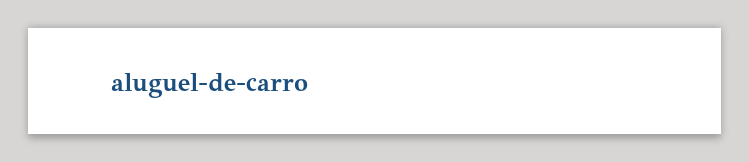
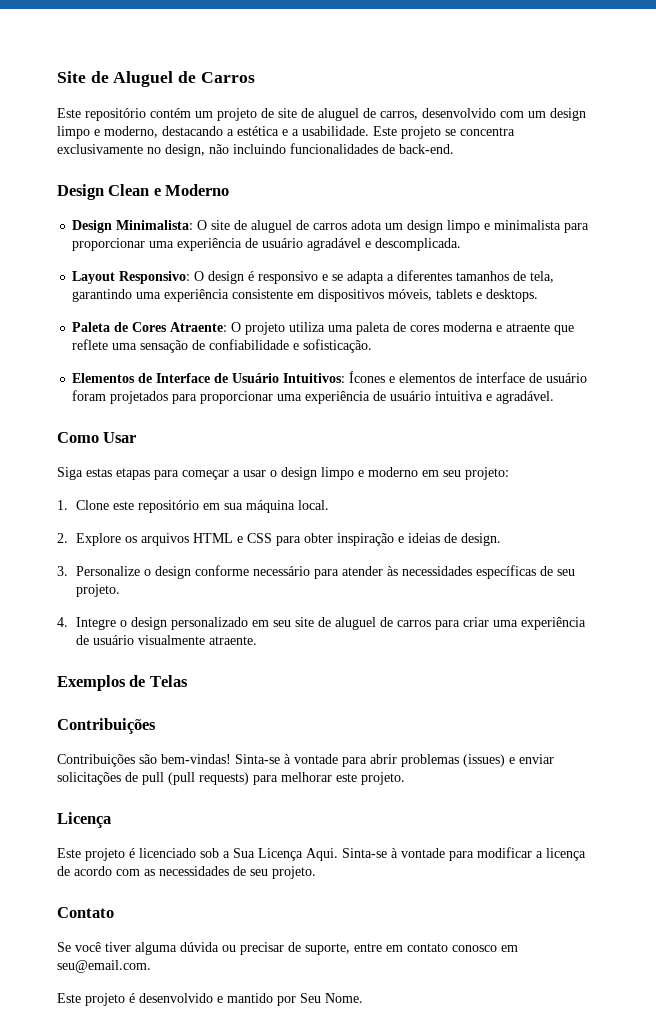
[111,73,308,98] aluguel-de-carro -> [57,71,255,87] [57,108,586,121] [57,126,515,139] [57,143,454,157] [57,184,230,200] [72,220,590,233] [72,238,462,251] [72,270,555,284] [72,289,539,302] [72,322,575,335] [72,339,373,353] [72,371,588,383] [72,390,555,404] [57,432,137,443] [57,467,509,480] [57,500,329,513] [57,533,501,546] [57,565,575,579] [75,584,120,597] [57,617,586,630] [75,635,257,645] [57,675,188,691] [57,718,156,734] [57,754,554,767] [57,772,405,785] [57,812,111,828] [57,847,586,861] [57,866,316,879] [57,907,114,918] [57,942,518,955] [57,960,151,973] [57,993,363,1006] Site de Aluguel de Carros // Este repositório contém um projeto de site de aluguel de carros, desenvolvido com um design limpo e moderno, destacando a estética e a usabilidade. Este projeto se concentra exclusivamente no design, não incluindo funcionalidades de back-end. // Design Clean e Moderno // Design Minimalista: O site de aluguel de carros adota um design limpo e minimalista para proporcionar uma experiência de usuário agradável e descomplicada. // Layout Responsivo: O design é responsivo e se adapta a diferentes tamanhos de tela, garantindo uma experiência consistente em dispositivos móveis, tablets e desktops. // Paleta de Cores Atraente: O projeto utiliza uma paleta de cores moderna e atraente que reflete uma sensação de confiabilidade e sofisticação. // Elementos de Interface de Usuário Intuitivos: Ícones e elementos de interface de usuário foram projetados para proporcionar uma experiência de usuário intuitiva e agradável. // Como Usar // Siga estas etapas para começar a usar o design limpo e moderno em seu projeto: // 1. Clone este repositório em sua máquina local. // 2. Explore os arquivos HTML e CSS para obter inspiração e ideias de design. // 3. Personalize o design conforme necessário para atender às necessidades específicas de seu projeto. // 4. Integre o design personalizado em seu site de aluguel de carros para criar uma experiência de usuário visualmente atraente. // Exemplos de Telas // Contribuições // Contribuições são bem-vindas! Sinta-se à vontade para abrir problemas (issues) e enviar solicitações de pull (pull requests) para melhorar este projeto. // Licença // Este projeto é licenciado sob a Sua Licença Aqui. Sinta-se à vontade para modificar a licença de acordo com as necessidades de seu projeto. // Contato // Se você tiver alguma dúvida ou precisar de suporte, entre em contato conosco em seu@email.com. // Este projeto é desenvolvido e mantido por Seu Nome.

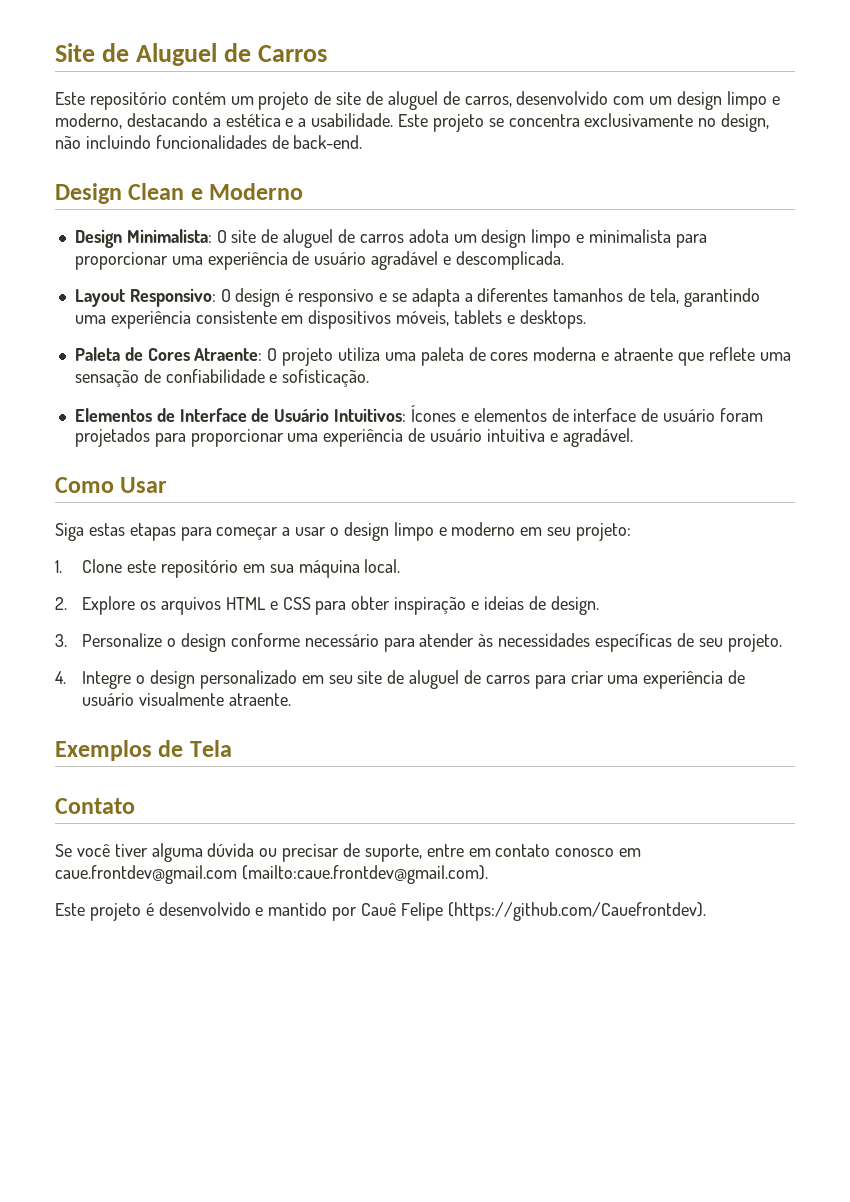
[149,675,188,687] [57,718,156,734] [57,754,554,767] [57,772,405,785] [57,812,111,828] [57,847,586,861] [57,866,316,879] Telas // Contribuições // Contribuições são bem-vindas! Sinta-se à vontade para abrir problemas (issues) e enviar solicitações de pull (pull requests) para melhorar este projeto. // Licença // Este projeto é licenciado sob a Sua Licença Aqui. Sinta-se à vontade para modificar a licença de acordo com as necessidades de seu projeto. -> [189,740,232,757] Tela
[57,960,151,973] seu@email.com. -> [55,865,488,884] caue.frontdev@gmail.com (mailto:caue.frontdev@gmail.com).
[300,993,363,1003] Seu Nome. -> [361,902,706,921] Cauê Felipe (https://github.com/Cauefrontdev).

